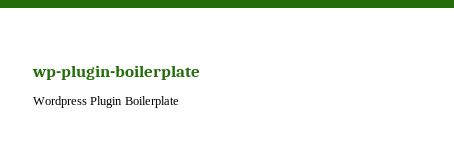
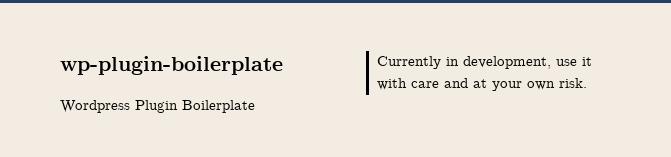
(179, 102) none -> [376,56,592,69] [376,78,587,91] // Currently in development, use it with care and at your own risk.

